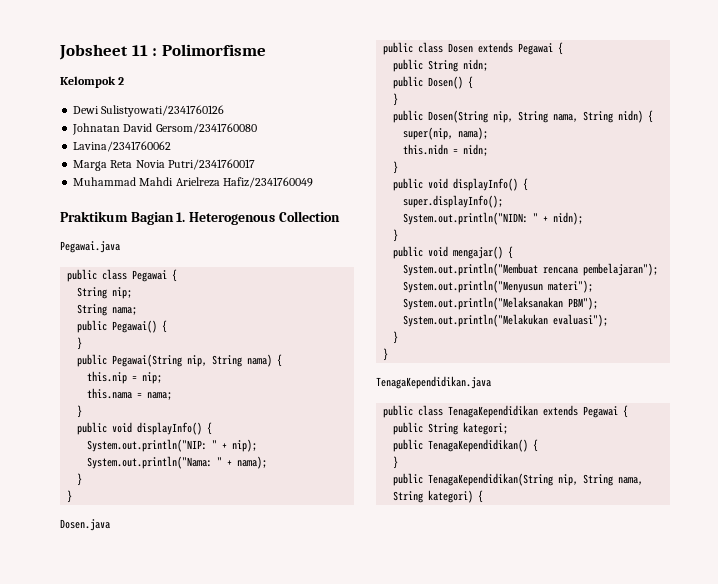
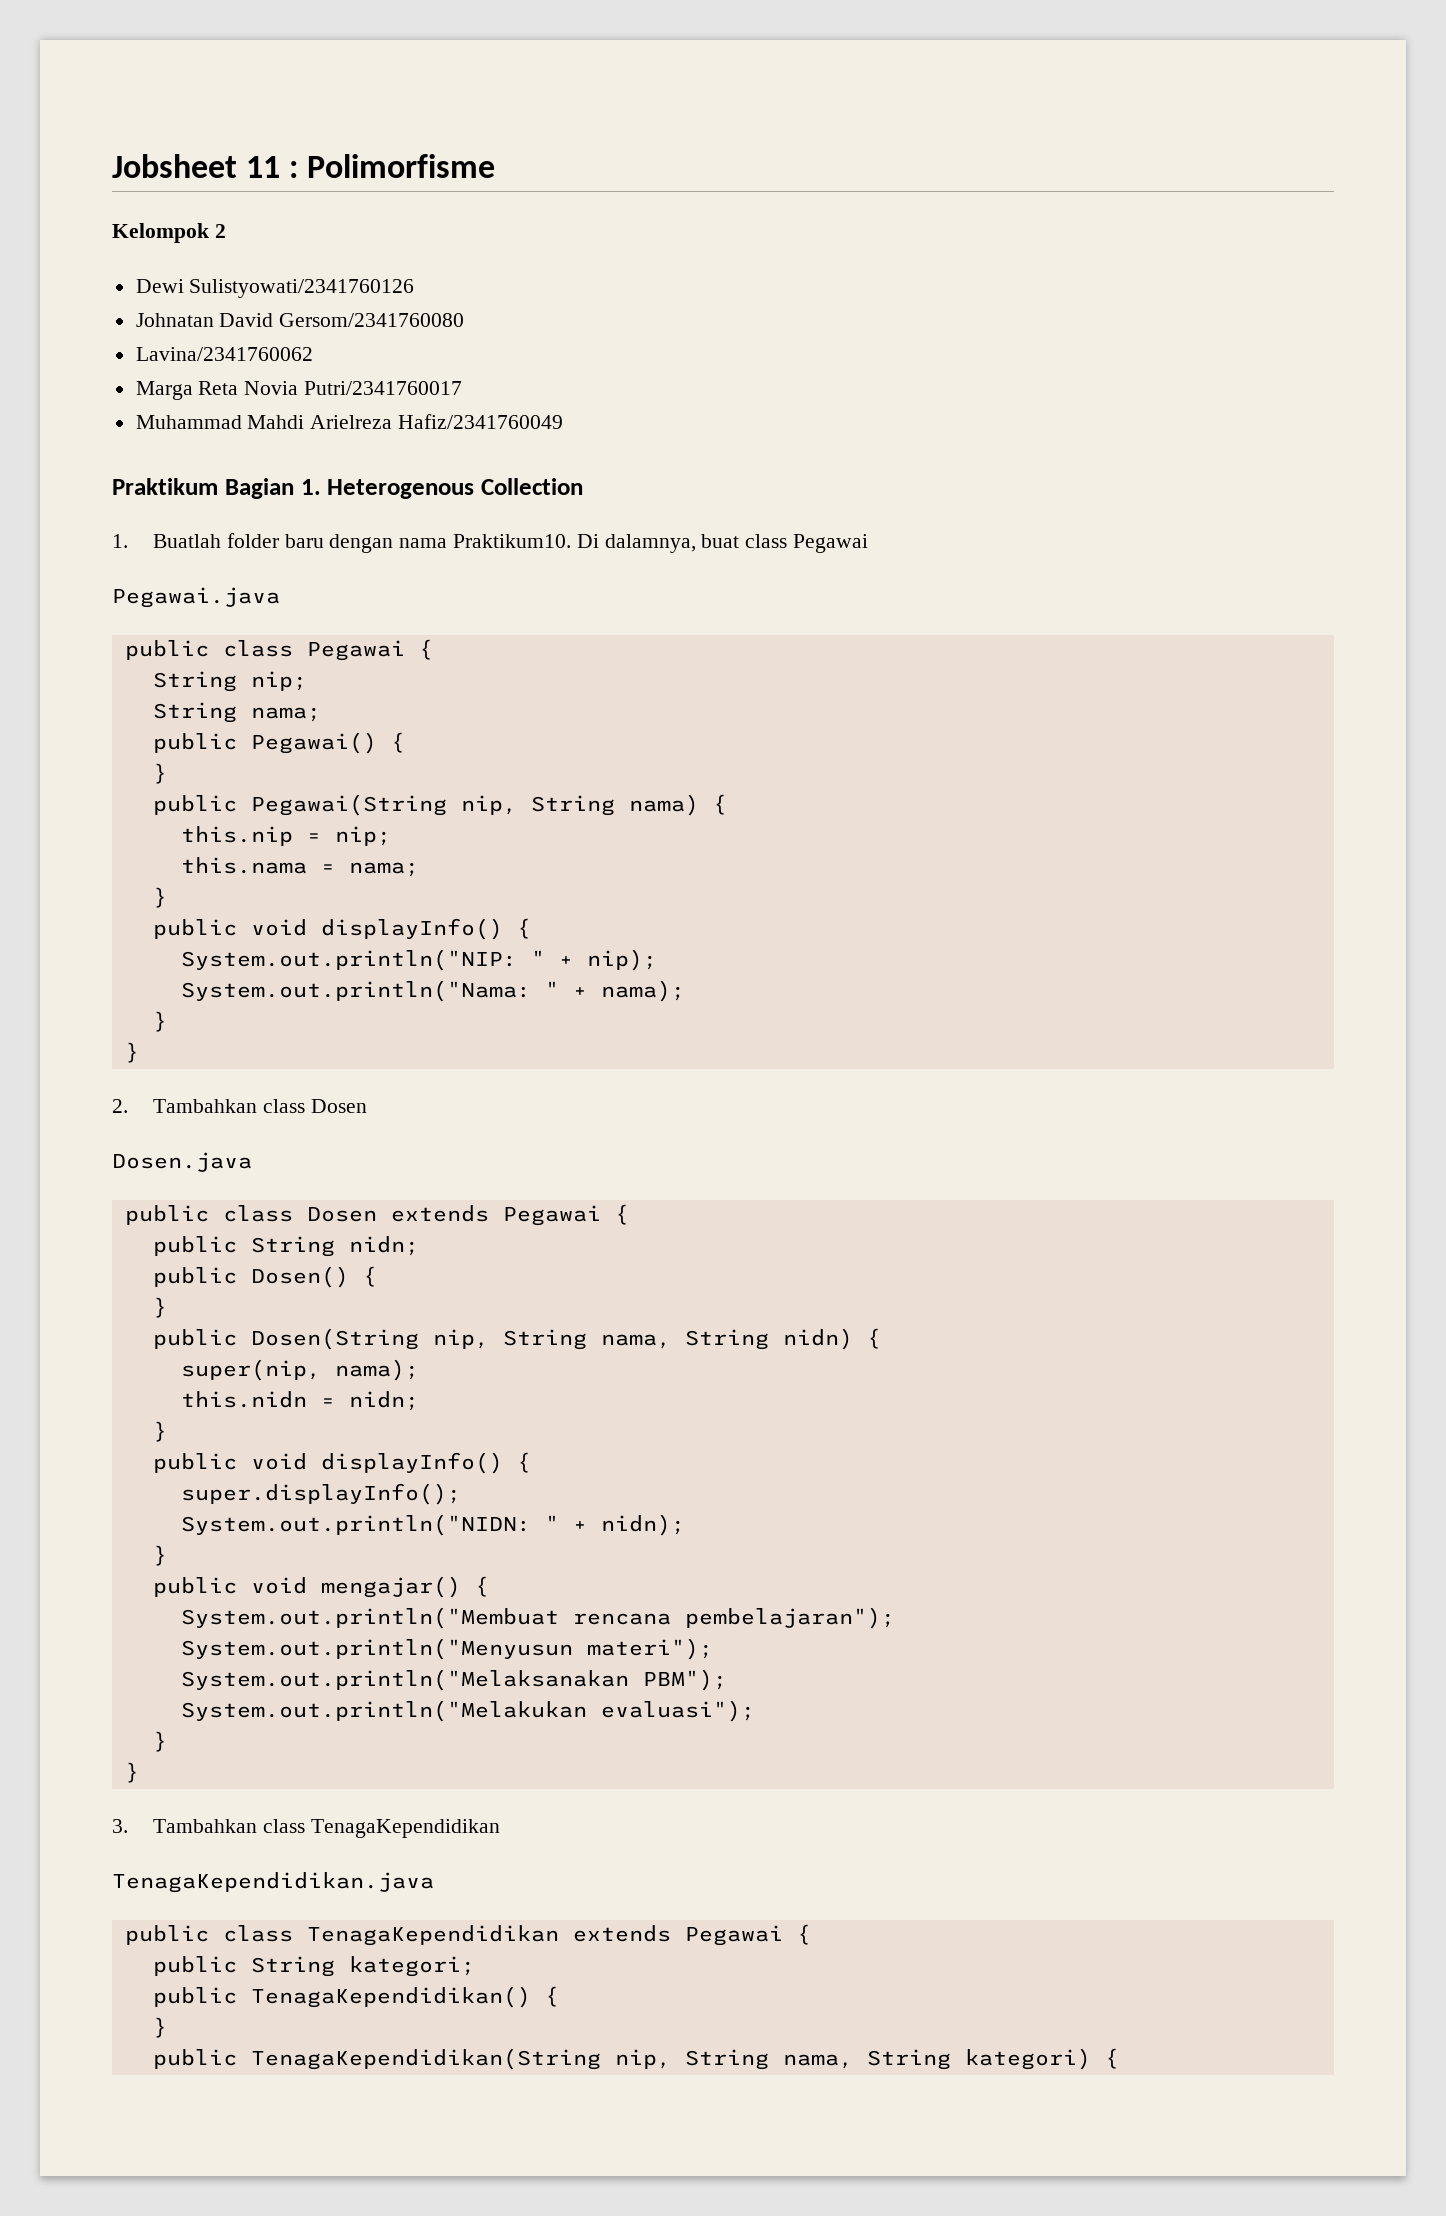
(340, 216) none -> [112,533,869,553] // 1. Buatlah folder baru dengan nama Praktikum10. Di dalamnya, buat class Pegawai
(73, 496) none -> [112,1099,367,1113] // 2. Tambahkan class Dosen
(389, 354) none -> [112,1819,500,1838] // 3. Tambahkan class TenagaKependidikan

